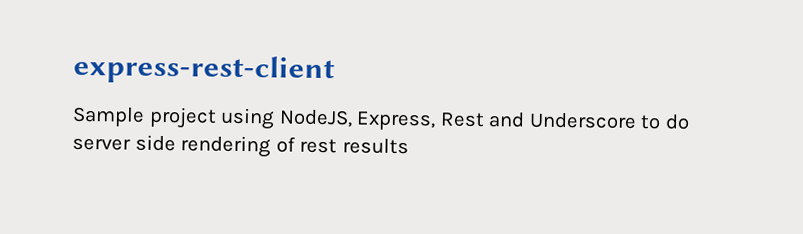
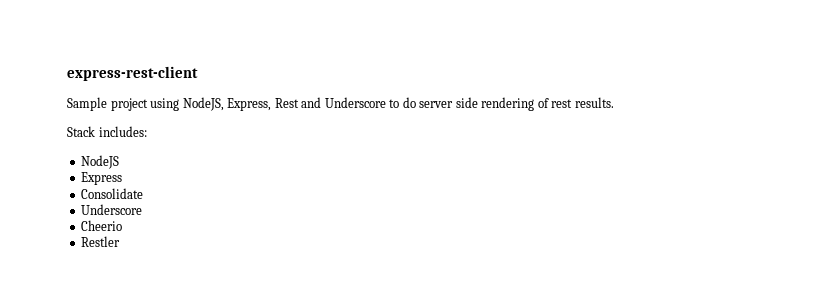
[341,138,409,155] results -> [574,97,614,108] [67,126,147,137] [81,155,120,169] [81,172,123,185] [81,188,144,199] [81,204,143,215] [81,220,123,231] [81,236,121,247] results. // Stack includes: // NodeJS // Express // Consolidate // Underscore // Cheerio // Restler

